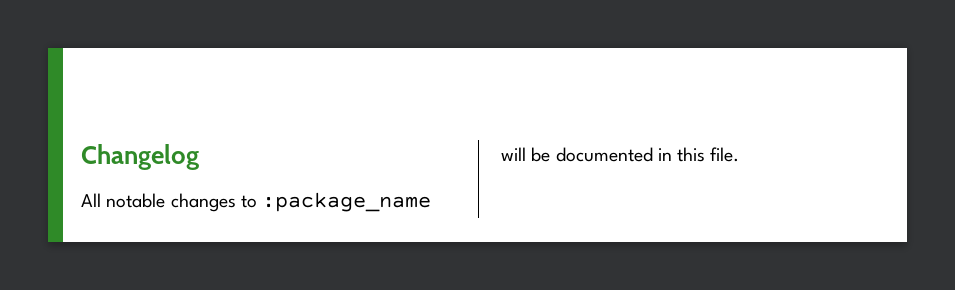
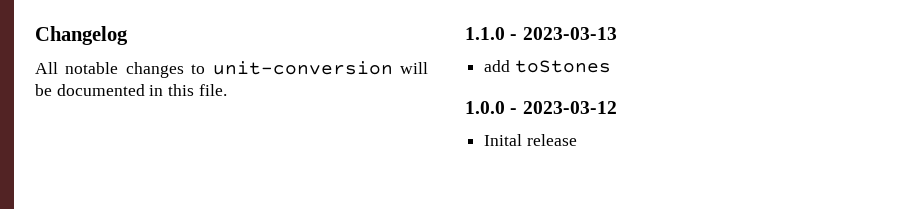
[262,192,432,212] :package_name -> [212,61,393,75] unit-conversion
(740, 154) none -> [465,27,617,40] [484,60,611,73] [465,101,617,114] [484,134,577,146] // 1.1.0 - 2023-03-13 // add toStones // 1.0.0 - 2023-03-12 // Inital release

